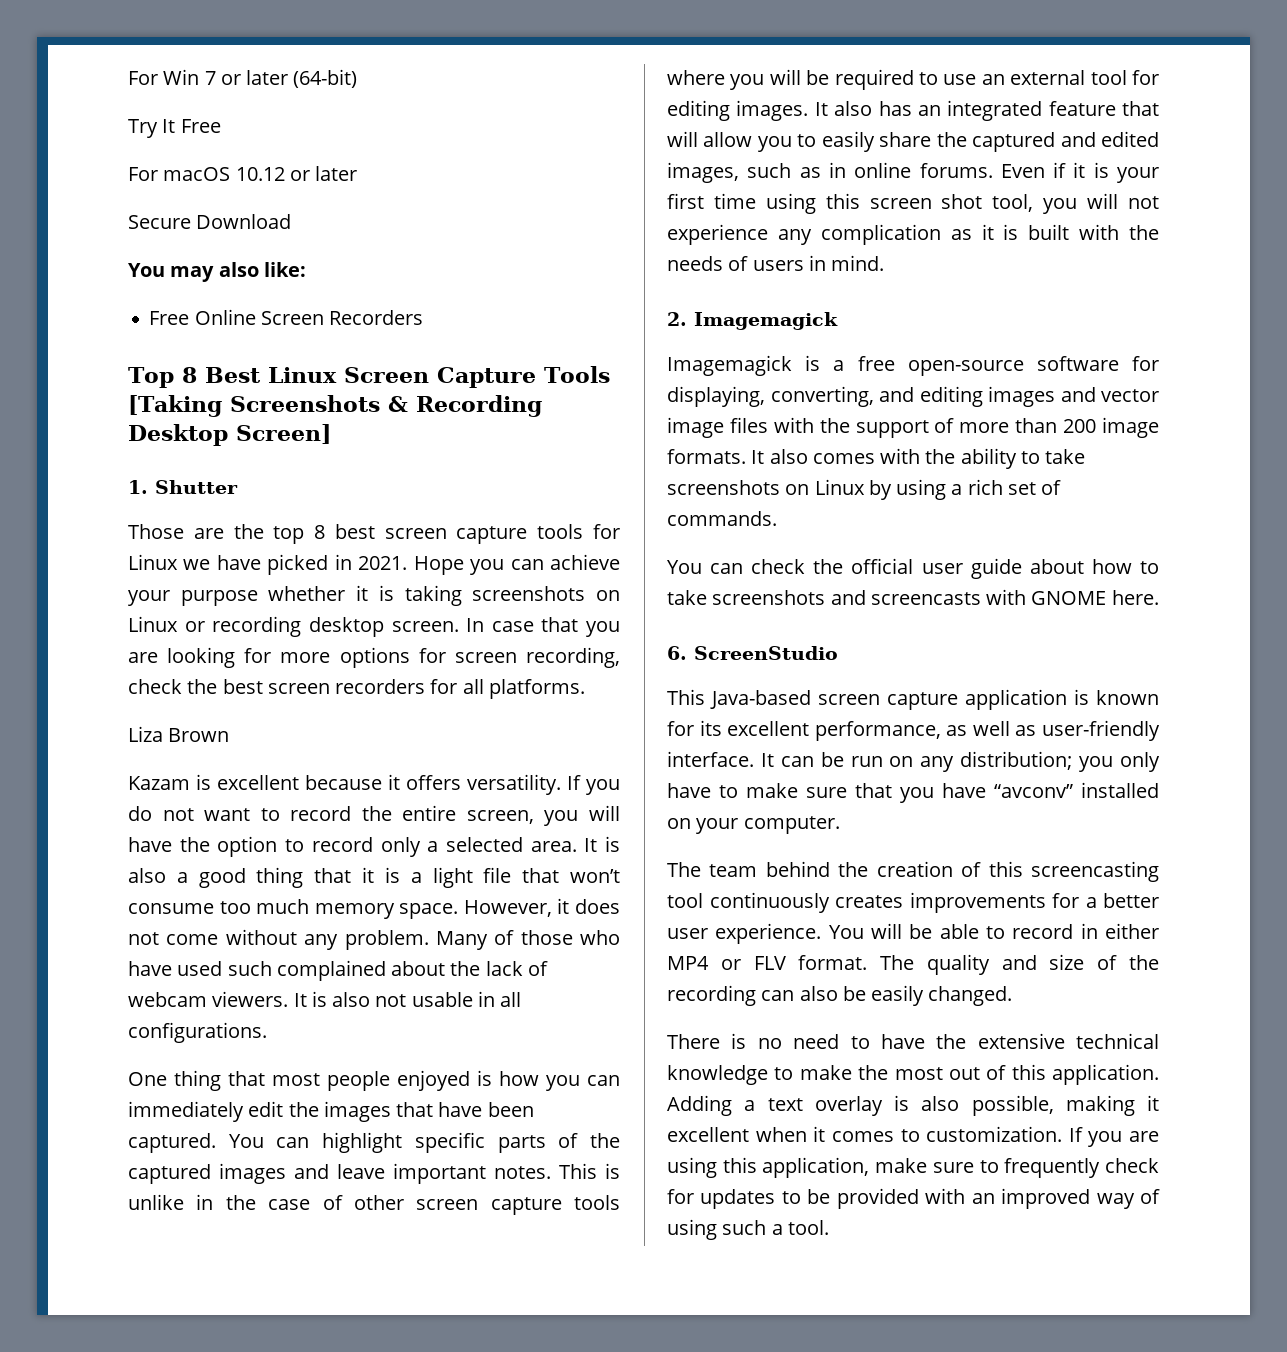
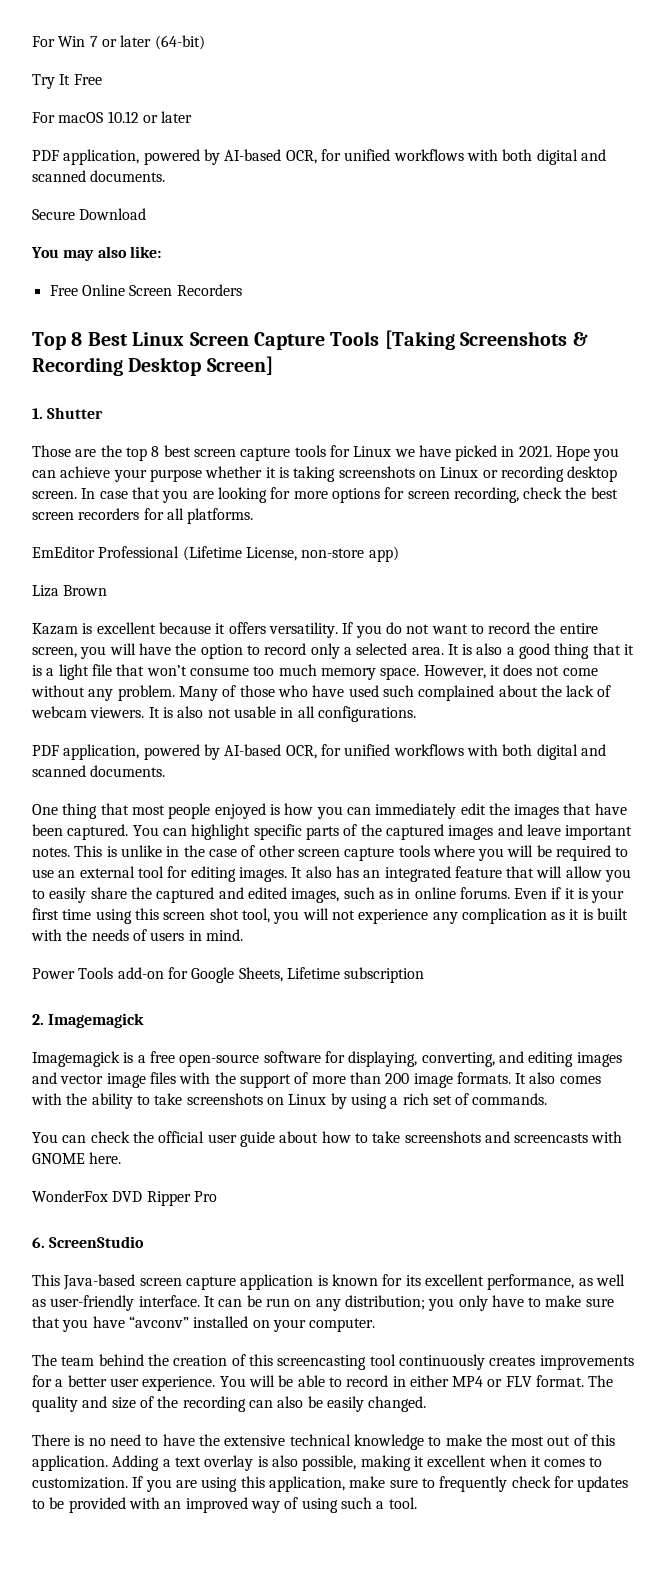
(358, 173) none -> [32,149,606,165] [32,170,166,182] // PDF application, powered by AI-based OCR, for unified workflows with both digital and scanned documents.
(585, 689) none -> [32,546,399,562] // EmEditor Professional (Lifetime License, non-store app)
(267, 1032) none -> [32,744,606,760] [32,765,166,777] // PDF application, powered by AI-based OCR, for unified workflows with both digital and scanned documents.
(885, 263) none -> [32,967,425,983] // Power Tools add-on for Google Sheets, Lifetime subscription
(1159, 597) none -> [32,1190,217,1206] // WonderFox DVD Ripper Pro

